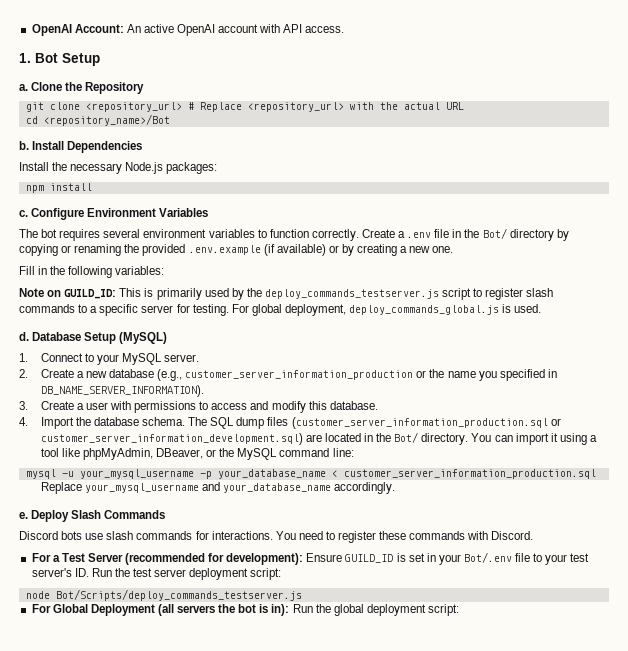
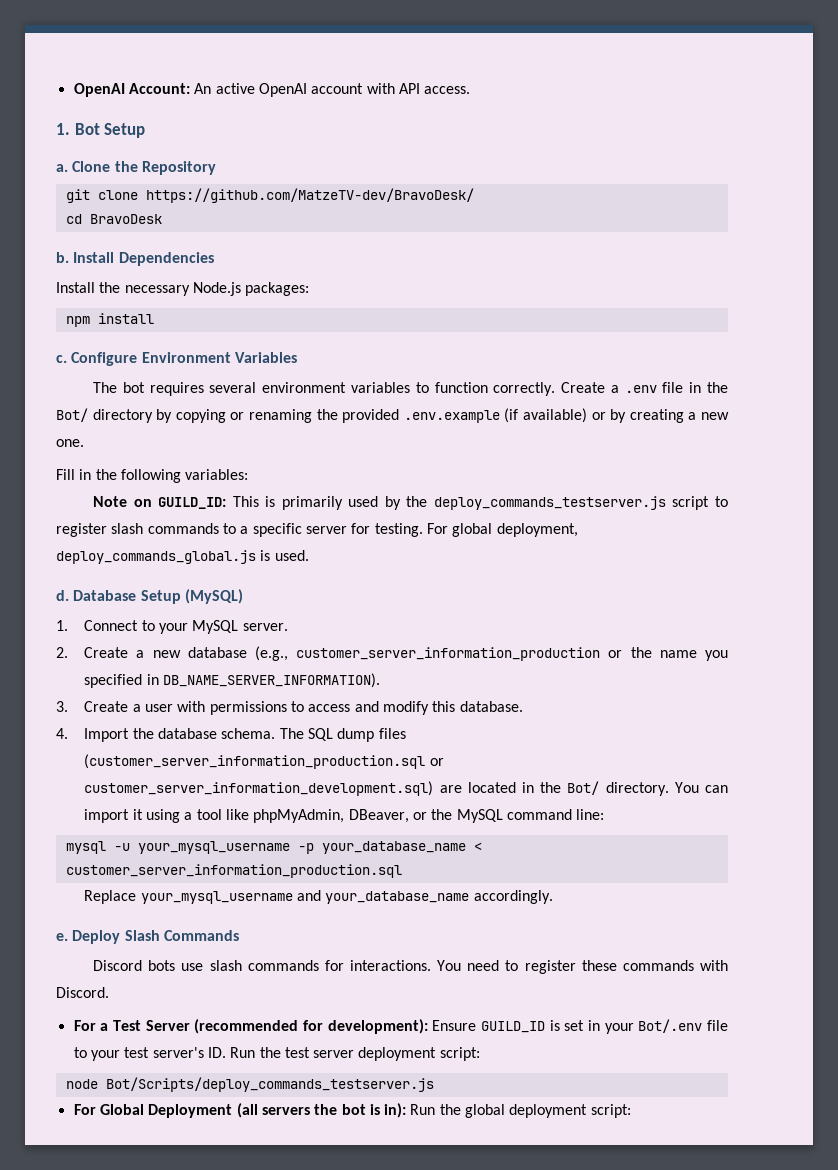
[85,102,464,112] <repository_url> # Replace <repository_url> with the actual URL -> [145,188,474,203] https://github.com/MatzeTV-dev/BravoDesk/
[43,114,170,126] <repository_name>/Bot -> [89,214,162,224] BravoDesk

